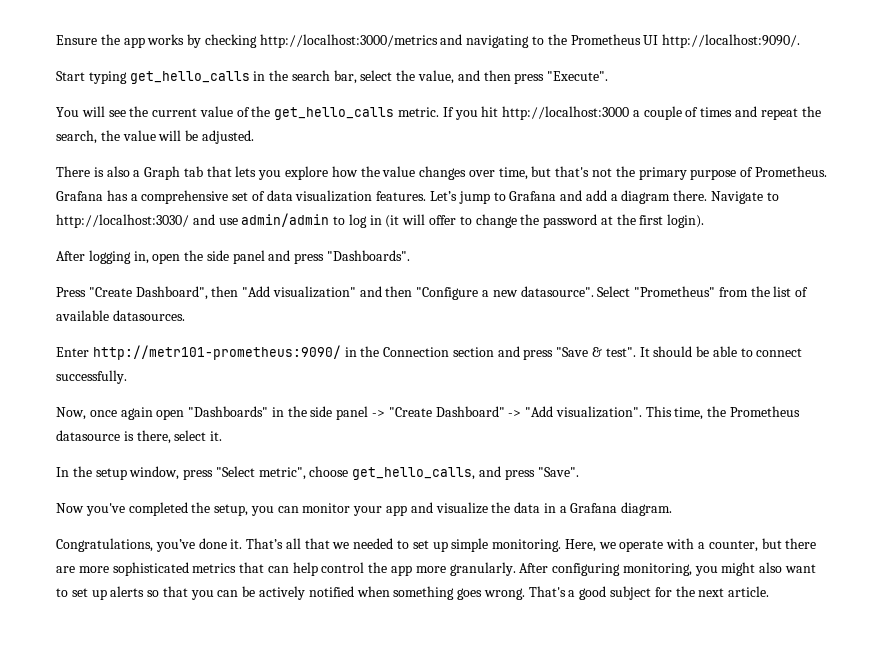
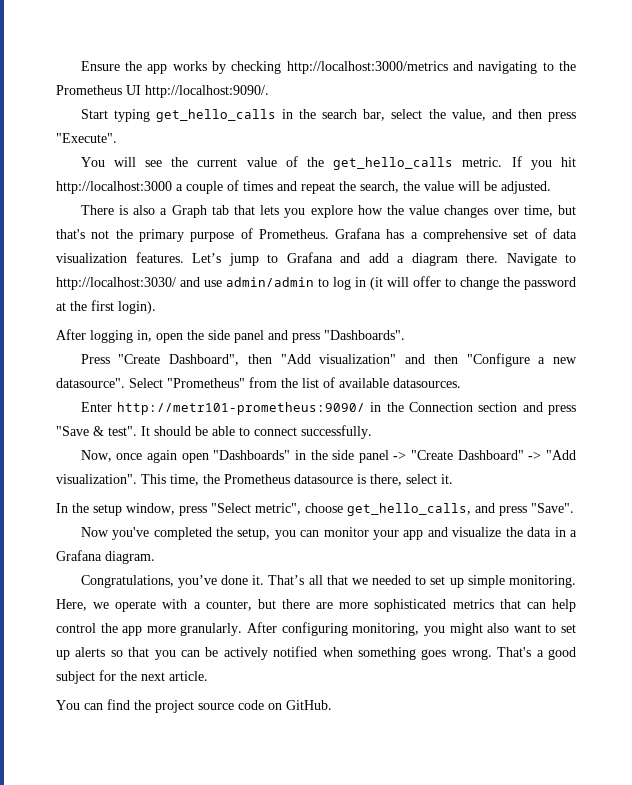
(770, 591) none -> [56,699,332,713] // You can find the project source code on GitHub.

